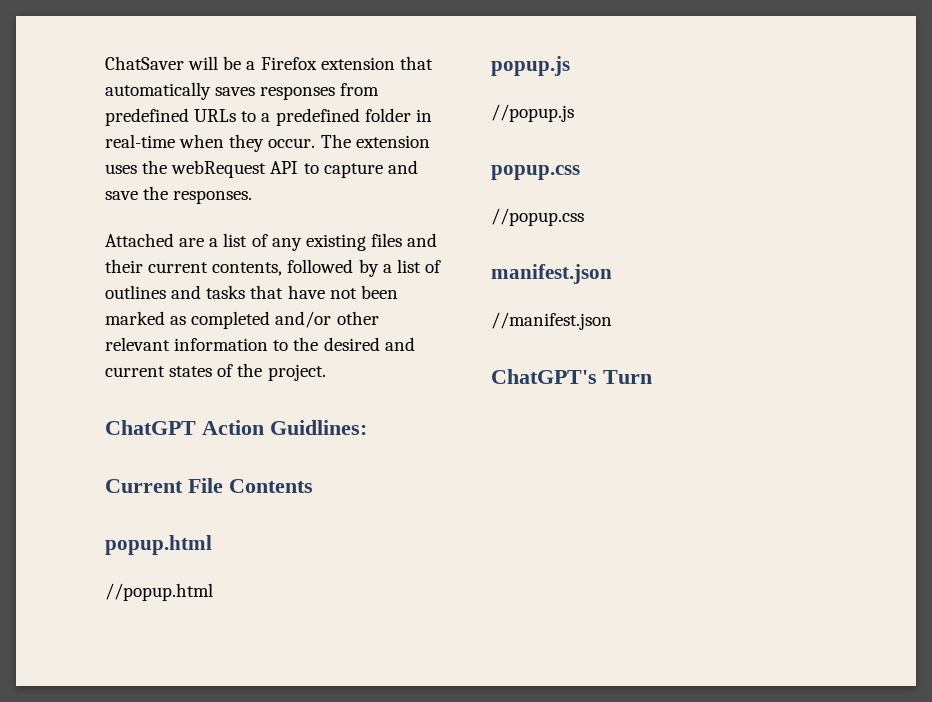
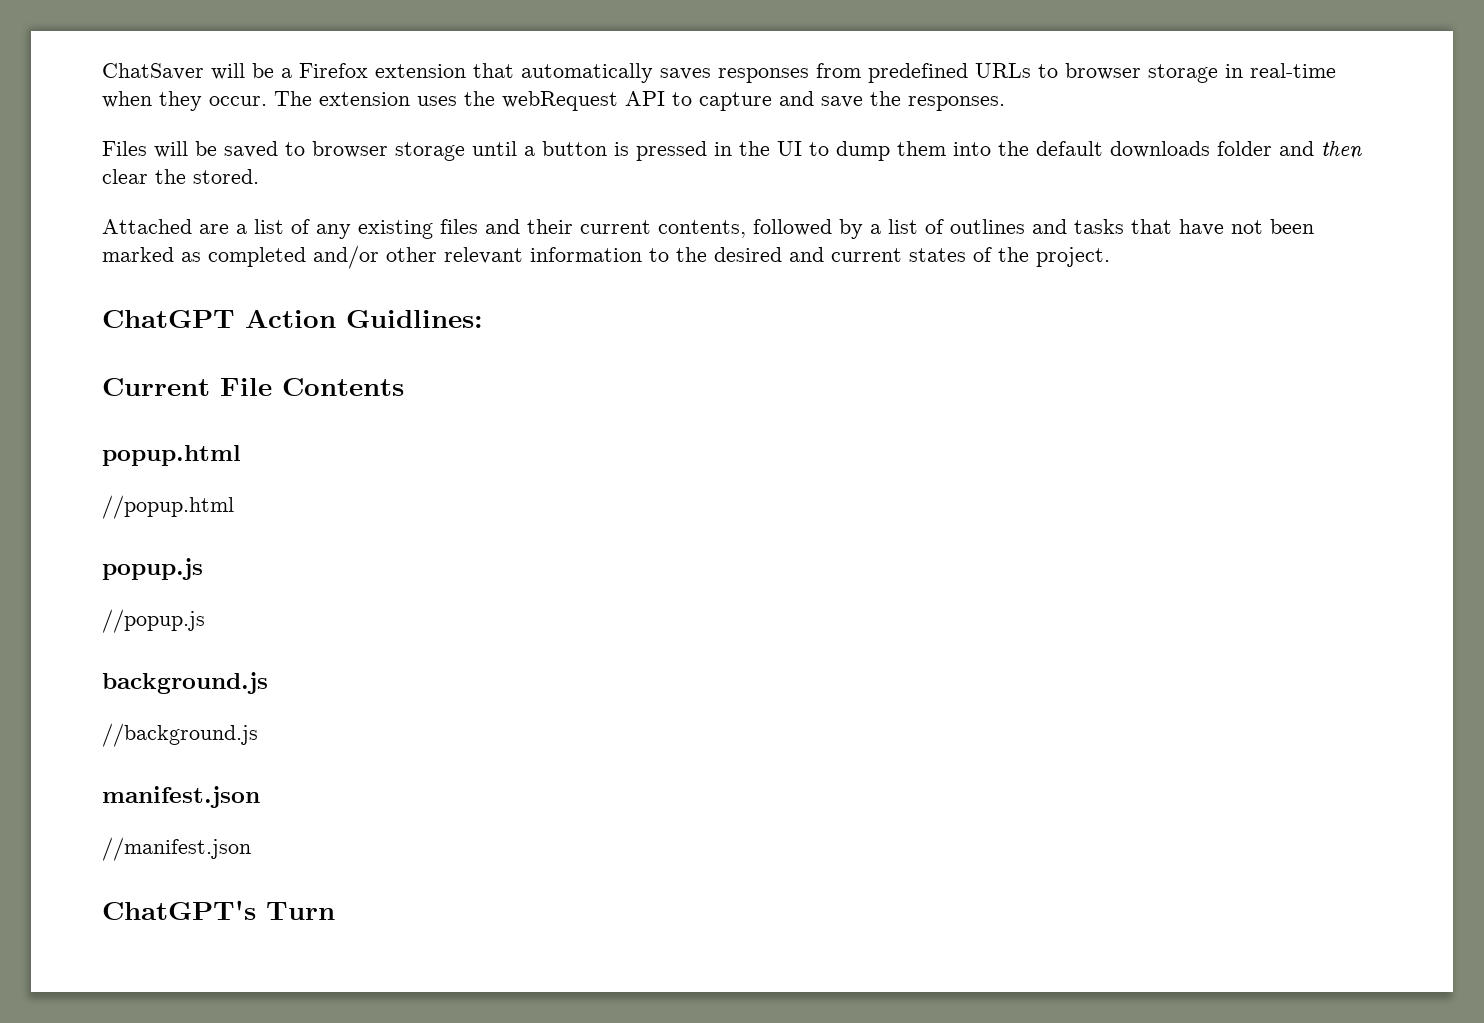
[261,108,411,126] a predefined folder -> [1065,63,1218,83] browser storage
(253, 197) none -> [102,141,1362,161] [102,169,259,184] // Files will be saved to browser storage until a button is pressed in the UI to dump them into the default downloads folder and then clear the stored.
[491,165,580,180] [491,208,584,226] popup.css // //popup.css -> [102,672,268,694] [102,723,258,747] background.js // //background.js

